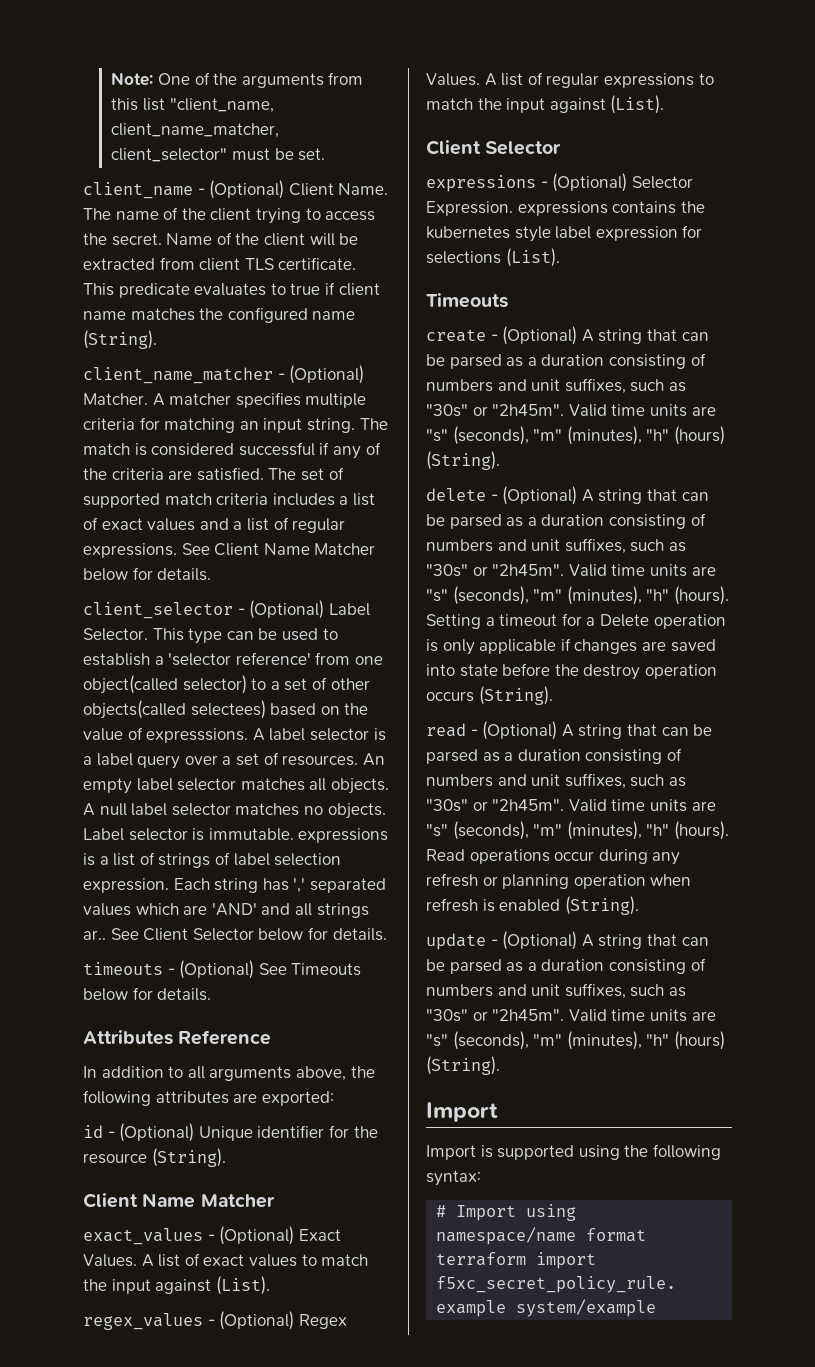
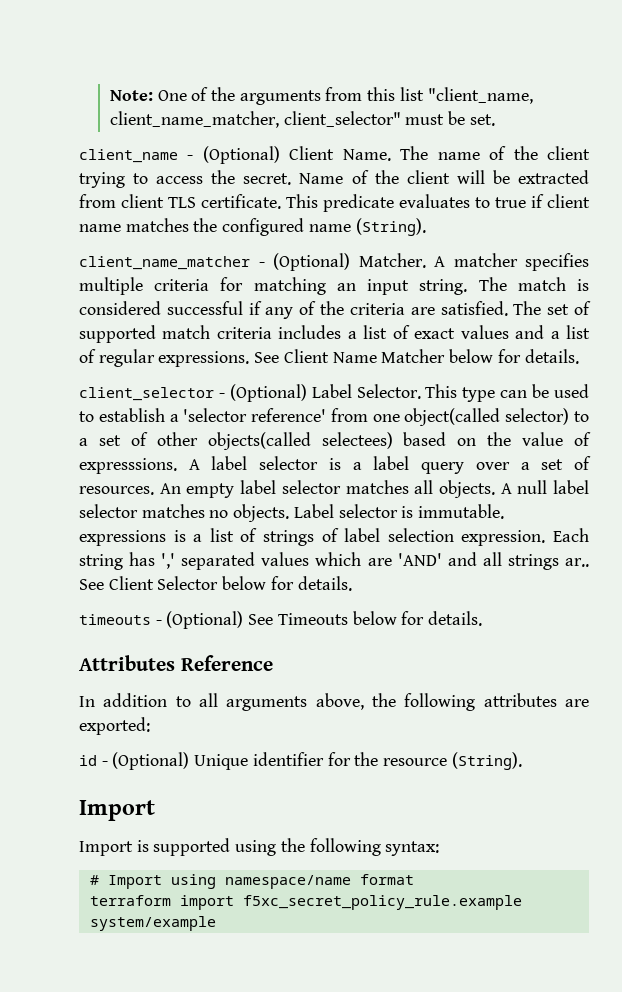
[83,1193,275,1208] [83,1226,341,1245] [83,1253,369,1267] [83,1276,270,1295] [83,1311,347,1330] [426,72,714,88] [426,95,665,114] [426,140,562,155] [426,173,693,192] [426,201,705,216] [426,225,703,242] [426,248,560,267] [426,293,508,308] [426,326,709,345] [426,353,706,369] [426,378,686,394] [426,404,716,417] [426,426,725,445] [426,451,500,470] [426,486,709,505] [426,513,706,529] [426,538,686,554] [426,564,716,577] [426,586,729,605] [426,613,726,629] [426,638,716,655] [426,663,717,680] [426,686,553,705] [426,721,713,740] [426,748,682,764] [426,773,686,789] [426,799,716,812] [426,821,729,840] [426,849,681,865] [426,873,692,889] [426,896,639,915] [426,931,709,950] [426,958,706,974] [426,983,686,999] [426,1009,716,1022] [426,1031,725,1050] [426,1056,500,1075] // Client Name Matcher // exact_values - (Optional) Exact Values. A list of exact values to match the input against (List). // regex_values - (Optional) Regex Values. A list of regular expressions to match the input against (List). // Client Selector // expressions - (Optional) Selector Expression. expressions contains the kubernetes style label expression for selections (List). // Timeouts // create - (Optional) A string that can be parsed as a duration consisting of numbers and unit suffixes, such as "30s" or "2h45m". Valid time units are "s" (seconds), "m" (minutes), "h" (hours) (String). // delete - (Optional) A string that can be parsed as a duration consisting of numbers and unit suffixes, such as "30s" or "2h45m". Valid time units are "s" (seconds), "m" (minutes), "h" (hours). Setting a timeout for a Delete operation is only applicable if changes are saved into state before the destroy operation occurs (String). // read - (Optional) A string that can be parsed as a duration consisting of numbers and unit suffixes, such as "30s" or "2h45m". Valid time units are "s" (seconds), "m" (minutes), "h" (hours). Read operations occur during any refresh or planning operation when refresh is enabled (String). // update - (Optional) A string that can be parsed as a duration consisting of numbers and unit suffixes, such as "30s" or "2h45m". Valid time units are "s" (seconds), "m" (minutes), "h" (hours) (String). -> (522, 761) none

